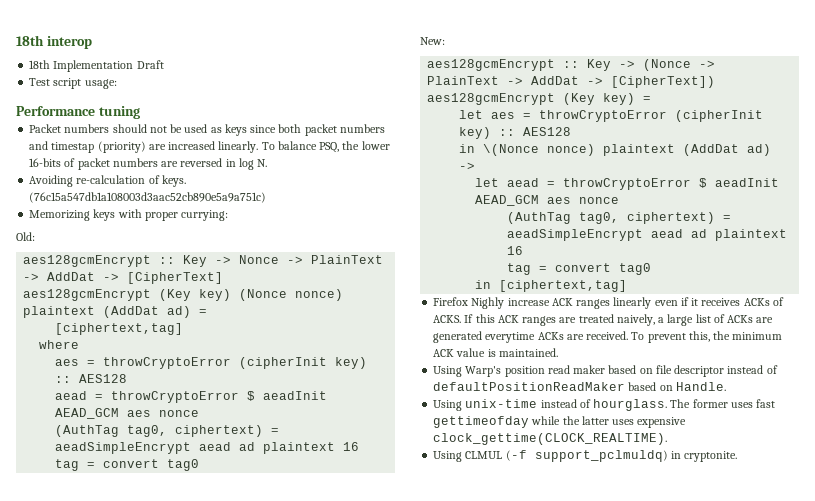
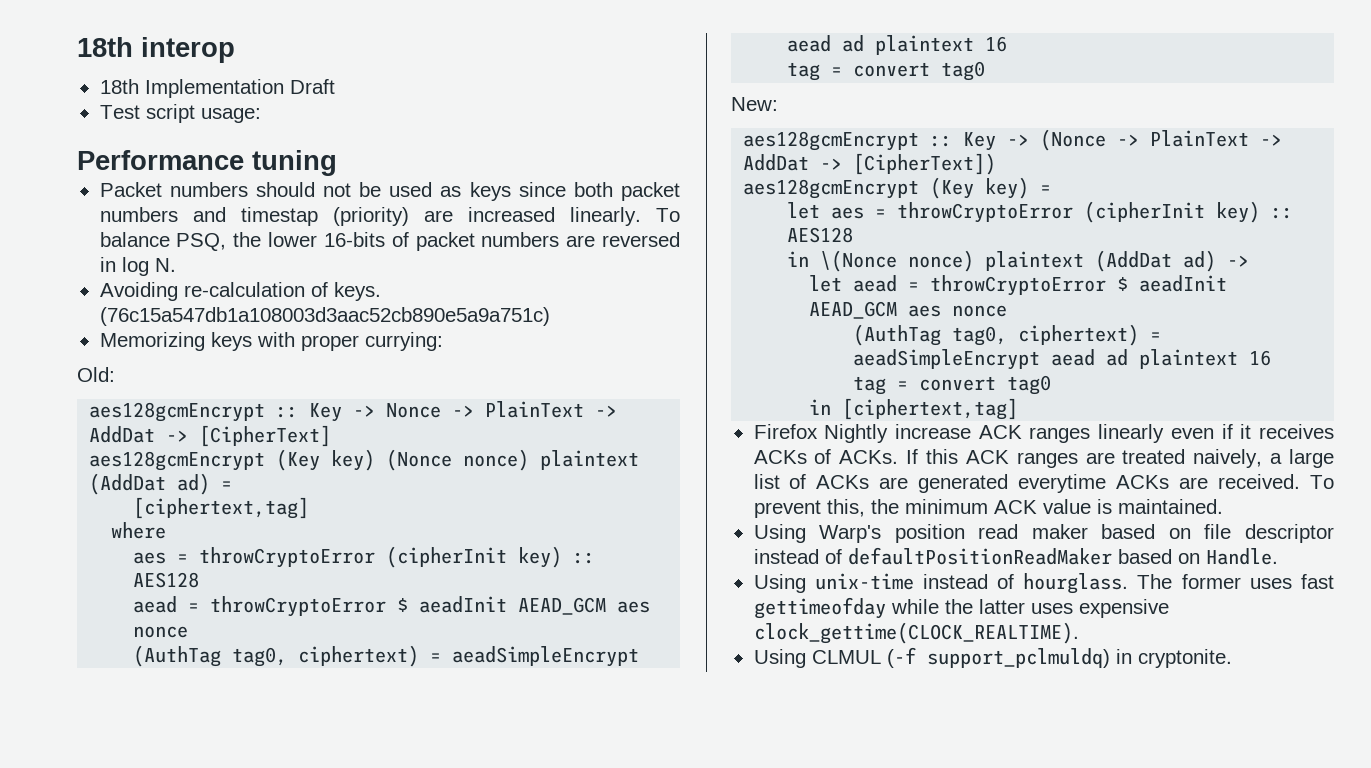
[471,297,505,309] Nighly -> [824,424,889,443] Nightly
[433,315,462,323] ACKS. -> [839,450,899,464] ACKs.

